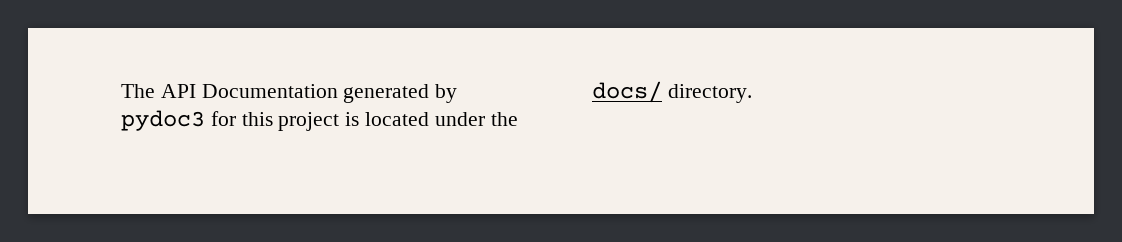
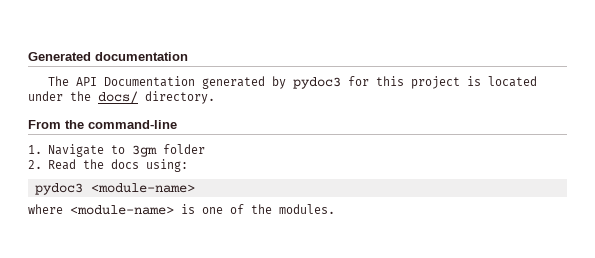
(121, 91) none -> [28,52,188,61] Generated documentation //
(752, 93) none -> [28,120,177,129] [28,144,205,157] [28,159,188,172] [34,183,195,195] [28,204,335,215] // From the command-line // 1. Navigate to 3gm folder // 2. Read the docs using: // pydoc3 <module-name> // where <module-name> is one of the modules.

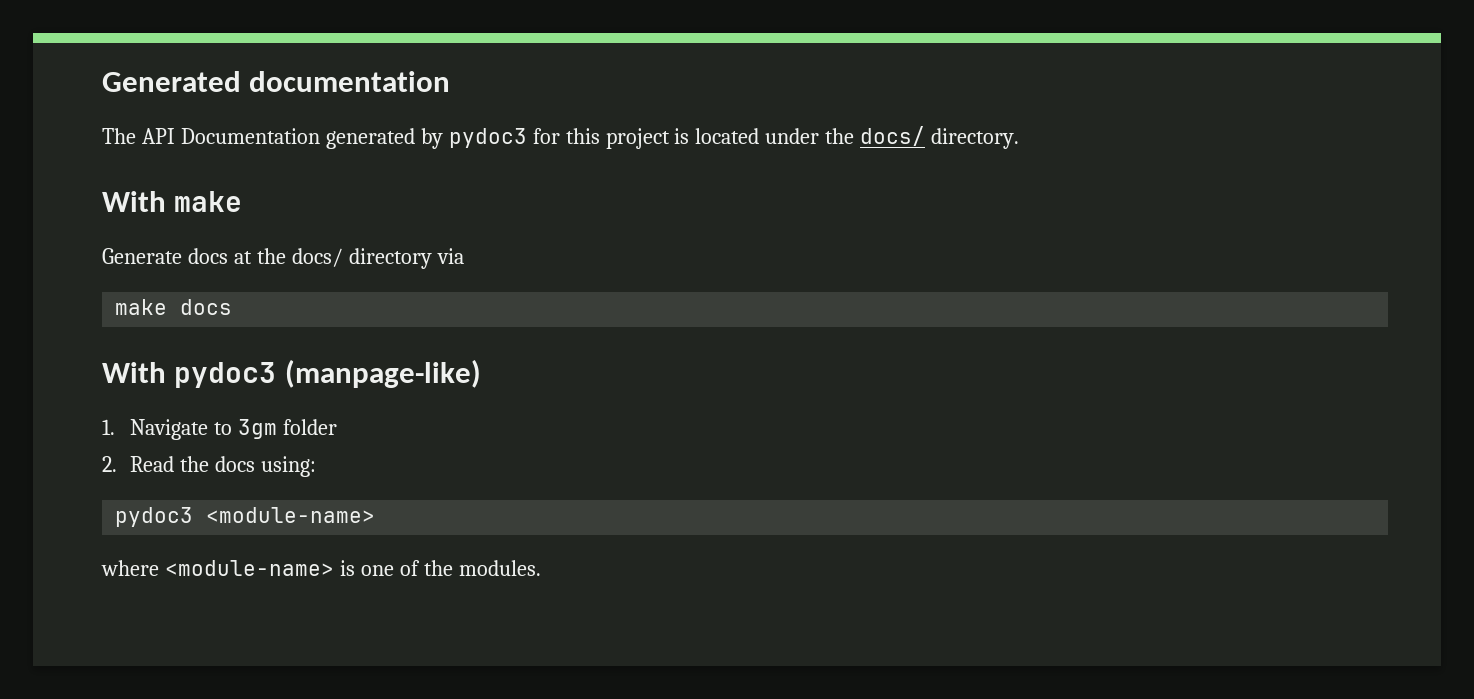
[28,120,177,129] From the command-line -> [102,191,243,212] [102,248,464,269] [115,299,233,315] [102,359,481,388] With make // Generate docs at the docs/ directory via // make docs // With pydoc3 (manpage-like)

